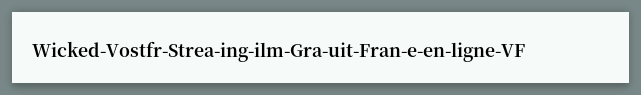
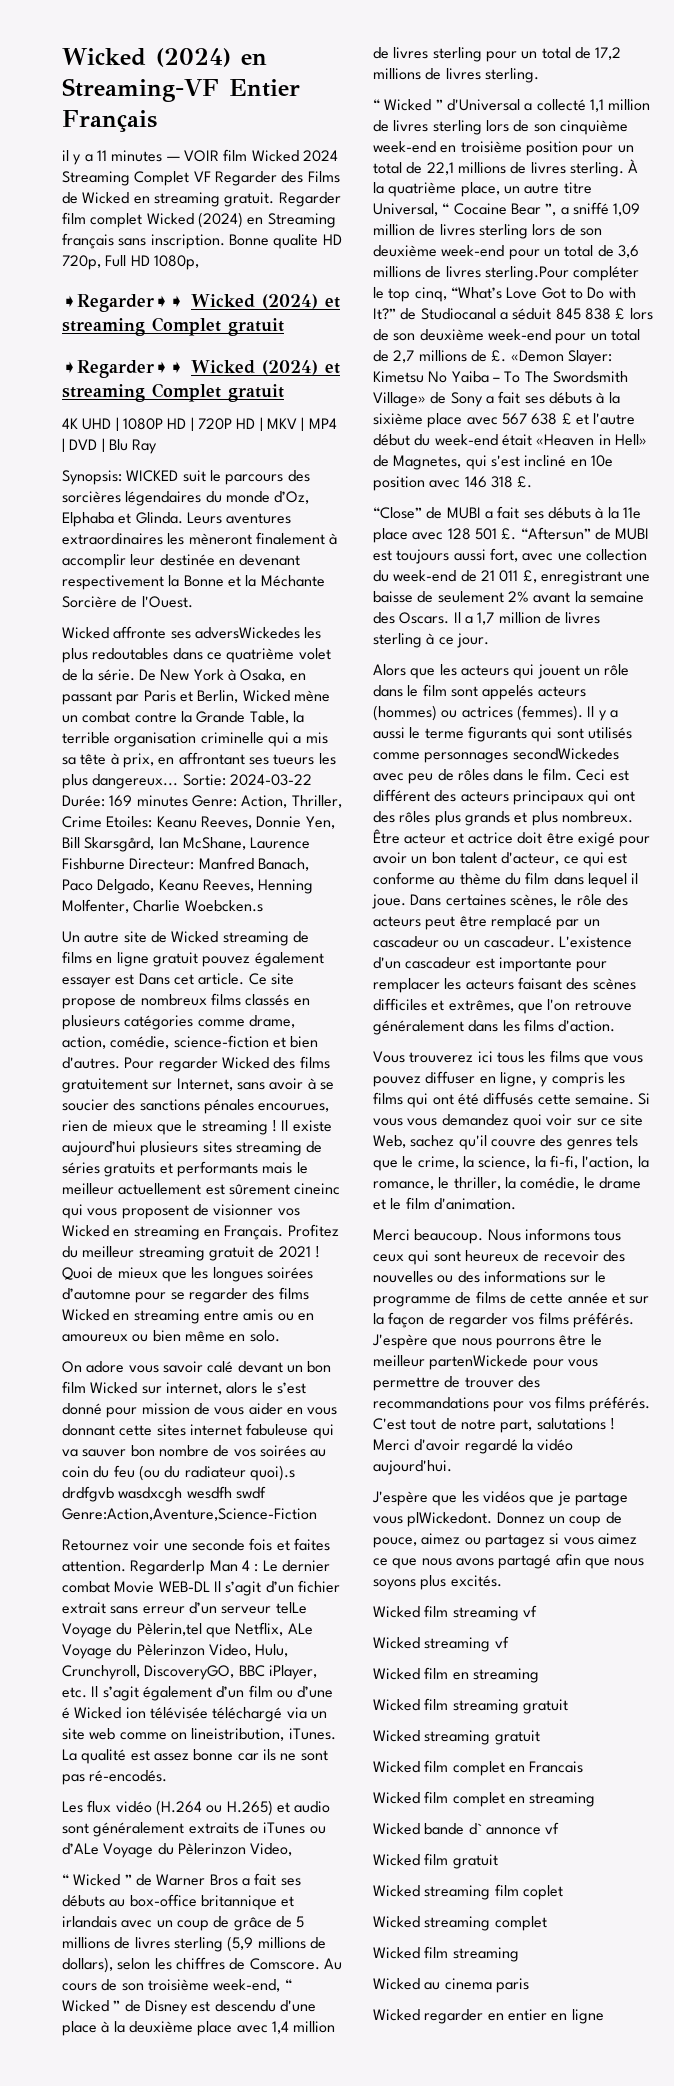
[32,41,525,62] Wicked-Vostfr-Strea-ing-ilm-Gra-uit-Fran-e-en-ligne-VF -> [62,48,267,67] [62,78,300,102] [62,110,157,132] [62,149,338,165] [62,171,340,186] [62,192,341,207] [62,212,336,228] [62,233,342,249] [62,255,199,270] [62,294,340,312] [62,317,284,336] [62,360,340,378] [62,383,284,402] [62,417,337,431] [62,438,158,454] [62,470,310,485] [62,491,310,506] [62,512,292,527] [62,532,338,545] [62,554,301,569] [62,575,325,590] [62,596,193,608] [62,626,322,639] [62,648,331,663] [62,669,306,682] [62,690,330,705] [62,711,304,724] [62,732,328,747] [62,752,336,768] [62,774,312,789] [62,795,342,808] [62,816,335,829] [62,837,311,852] [62,857,309,871] [62,879,314,894] [62,899,263,913] [62,931,309,946] [62,951,324,967] [62,973,294,988] [62,993,310,1009] [62,1015,295,1030] [62,1035,319,1049] [62,1056,330,1072] [62,1078,334,1093] [62,1099,330,1114] [62,1120,332,1135] [62,1141,323,1156] [62,1161,308,1177] [62,1183,341,1195] [62,1204,300,1219] [62,1224,339,1240] [62,1246,320,1261] [62,1267,313,1282] [62,1287,309,1303] [62,1309,314,1324] [62,1330,280,1342] [62,1361,332,1373] [62,1381,306,1395] [62,1403,338,1418] [62,1423,334,1439] [62,1445,327,1457] [62,1465,295,1481] [62,1486,266,1502] [62,1508,317,1521] [62,1538,330,1551] [62,1560,330,1575] [62,1580,340,1596] [62,1602,307,1614] [62,1622,313,1638] [62,1644,289,1659] [62,1665,317,1680] [62,1685,334,1701] [62,1707,327,1722] [62,1728,336,1741] [62,1749,328,1764] [62,1770,168,1785] [62,1800,331,1816] [62,1822,326,1837] [62,1843,293,1858] [62,1873,301,1886] [62,1894,295,1910] [62,1916,305,1931] [62,1936,326,1952] [62,1957,342,1973] [62,1979,292,1992] [62,2000,316,2015] [62,2021,336,2036] [373,47,622,62] [373,68,539,83] [373,99,651,112] [373,120,628,135] [373,141,634,156] [373,159,639,177] [373,182,592,197] [373,202,641,216] [373,224,602,239] [373,245,639,260] [373,266,640,281] [373,287,636,302] [373,308,653,320] [373,329,640,344] [373,350,612,365] [373,371,628,383] [373,391,620,407] [373,413,636,428] [373,434,647,446] [373,455,613,470] [373,476,533,491] [373,506,641,519] [373,527,650,543] [373,548,647,564] [373,570,651,585] [373,591,644,603] [373,612,601,625] [373,633,489,648] [373,664,630,679] [373,684,586,700] [373,705,618,721] [373,726,632,742] [373,748,619,763] [373,768,629,784] [373,789,635,805] [373,811,633,826] [373,829,651,847] [373,852,628,867] [373,872,639,888] [372,894,628,909] [373,915,600,930] [373,936,633,948] [373,957,608,972] [373,977,636,993] [373,998,632,1014] [373,1019,616,1035] [373,1050,644,1066] [373,1071,625,1087] [373,1092,651,1108] [373,1114,644,1129] [373,1135,638,1150] [373,1155,649,1171] [373,1177,641,1190] [373,1197,516,1210] [373,1228,622,1244] [373,1250,625,1265] [373,1270,606,1283] [373,1291,650,1307] [373,1312,634,1328] [372,1334,602,1349] [373,1355,598,1370] [373,1376,540,1391] [373,1396,651,1412] [373,1418,615,1433] [373,1439,574,1454] [373,1460,452,1475] [372,1491,628,1506] [373,1512,622,1527] [373,1533,637,1548] [373,1553,645,1569] [373,1575,502,1590] [373,1605,537,1621] [373,1636,509,1652] [373,1667,539,1683] [373,1698,568,1714] [373,1730,540,1745] [373,1760,584,1776] [373,1791,596,1807] [373,1822,560,1835] [373,1853,498,1869] [373,1884,563,1900] [373,1916,547,1931] [373,1946,519,1962] [373,1978,529,1993] [373,2009,604,2024] Wicked (2024) en Streaming-VF Entier Français // il y a 11 minutes — VOIR film Wicked 2024 Streaming Complet VF Regarder des Films de Wicked en streaming gratuit. Regarder film complet Wicked (2024) en Streaming français sans inscription. Bonne qualite HD 720p, Full HD 1080p, // ➧Regarder➧➧ Wicked (2024) et streaming Complet gratuit // ➧Regarder➧➧ Wicked (2024) et streaming Complet gratuit // 4K UHD | 1080P HD | 720P HD | MKV | MP4 | DVD | Blu Ray // Synopsis: WICKED suit le parcours des sorcières légendaires du monde d’Oz, Elphaba et Glinda. Leurs aventures extraordinaires les mèneront finalement à accomplir leur destinée en devenant respectivement la Bonne et la Méchante Sorcière de l'Ouest. // Wicked affronte ses adversWickedes les plus redoutables dans ce quatrième volet de la série. De New York à Osaka, en passant par Paris et Berlin, Wicked mène un combat contre la Grande Table, la terrible organisation criminelle qui a mis sa tête à prix, en affrontant ses tueurs les plus dangereux... Sortie: 2024-03-22 Durée: 169 minutes Genre: Action, Thriller, Crime Etoiles: Keanu Reeves, Donnie Yen, Bill Skarsgård, Ian McShane, Laurence Fishburne Directeur: Manfred Banach, Paco Delgado, Keanu Reeves, Henning Molfenter, Charlie Woebcken.s // Un autre site de Wicked streaming de films en ligne gratuit pouvez également essayer est Dans cet article. Ce site propose de nombreux films classés en plusieurs catégories comme drame, action, comédie, science-fiction et bien d'autres. Pour regarder Wicked des films gratuitement sur Internet, sans avoir à se soucier des sanctions pénales encourues, rien de mieux que le streaming ! Il existe aujourd’hui plusieurs sites streaming de séries gratuits et performants mais le meilleur actuellement est sûrement cineinc qui vous proposent de visionner vos Wicked en streaming en Français. Profitez du meilleur streaming gratuit de 2021 ! Quoi de mieux que les longues soirées d’automne pour se regarder des films Wicked en streaming entre amis ou en amoureux ou bien même en solo. // On adore vous savoir calé devant un bon film Wicked sur internet, alors le s’est donné pour mission de vous aider en vous donnant cette sites internet fabuleuse qui va sauver bon nombre de vos soirées au coin du feu (ou du radiateur quoi).s drdfgvb wasdxcgh wesdfh swdf Genre:Action,Aventure,Science-Fiction // Retournez voir une seconde fois et faites attention. RegarderIp Man 4 : Le dernier combat Movie WEB-DL Il s’agit d’un fichier extrait sans erreur d’un serveur telLe Voyage du Pèlerin,tel que Netflix, ALe Voyage du Pèlerinzon Video, Hulu, Crunchyroll, DiscoveryGO, BBC iPlayer, etc. Il s’agit également d’un film ou d’une é Wicked ion télévisée téléchargé via un site web comme on lineistribution, iTunes. La qualité est assez bonne car ils ne sont pas ré-encodés. // Les flux vidéo (H.264 ou H.265) et audio sont généralement extraits de iTunes ou d’ALe Voyage du Pèlerinzon Video, // “ Wicked ” de Warner Bros a fait ses débuts au box-office britannique et irlandais avec un coup de grâce de 5 millions de livres sterling (5,9 millions de dollars), selon les chiffres de Comscore. Au cours de son troisième week-end, “ Wicked ” de Disney est descendu d'une place à la deuxième place avec 1,4 million de livres sterling pour un total de 17,2 millions de livres sterling. // “ Wicked ” d'Universal a collecté 1,1 million de livres sterling lors de son cinquième week-end en troisième position pour un total de 22,1 millions de livres sterling. À la quatrième place, un autre titre Universal, “ Cocaine Bear ”, a sniffé 1,09 million de livres sterling lors de son deuxième week-end pour un total de 3,6 millions de livres sterling.Pour compléter le top cinq, “What’s Love Got to Do with It?” de Studiocanal a séduit 845 838 £ lors de son deuxième week-end pour un total de 2,7 millions de £. «Demon Slayer: Kimetsu No Yaiba – To The Swordsmith Village» de Sony a fait ses débuts à la sixième place avec 567 638 £ et l'autre début du week-end était «Heaven in Hell» de Magnetes, qui s'est incliné en 10e position avec 146 318 £. // “Close” de MUBI a fait ses débuts à la 11e place avec 128 501 £. “Aftersun” de MUBI est toujours aussi fort, avec une collection du week-end de 21 011 £, enregistrant une baisse de seulement 2% avant la semaine des Oscars. Il a 1,7 million de livres sterling à ce jour. // Alors que les acteurs qui jouent un rôle dans le film sont appelés acteurs (hommes) ou actrices (femmes). Il y a aussi le terme figurants qui sont utilisés comme personnages secondWickedes avec peu de rôles dans le film. Ceci est différent des acteurs principaux qui ont des rôles plus grands et plus nombreux. Être acteur et actrice doit être exigé pour avoir un bon talent d'acteur, ce qui est conforme au thème du film dans lequel il joue. Dans certaines scènes, le rôle des acteurs peut être remplacé par un cascadeur ou un cascadeur. L'existence d'un cascadeur est importante pour remplacer les acteurs faisant des scènes difficiles et extrêmes, que l'on retrouve généralement dans les films d'action. // Vous trouverez ici tous les films que vous pouvez diffuser en ligne, y compris les films qui ont été diffusés cette semaine. Si vous vous demandez quoi voir sur ce site Web, sachez qu'il couvre des genres tels que le crime, la science, la fi-fi, l'action, la romance, le thriller, la comédie, le drame et le film d'animation. // Merci beaucoup. Nous informons tous ceux qui sont heureux de recevoir des nouvelles ou des informations sur le programme de films de cette année et sur la façon de regarder vos films préférés. J'espère que nous pourrons être le meilleur partenWickede pour vous permettre de trouver des recommandations pour vos films préférés. C'est tout de notre part, salutations ! Merci d'avoir regardé la vidéo aujourd'hui. // J'espère que les vidéos que je partage vous plWickedont. Donnez un coup de pouce, aimez ou partagez si vous aimez ce que nous avons partagé afin que nous soyons plus excités. // Wicked film streaming vf // Wicked streaming vf // Wicked film en streaming // Wicked film streaming gratuit // Wicked streaming gratuit // Wicked film complet en Francais // Wicked film complet en streaming // Wicked bande d` annonce vf // Wicked film gratuit // Wicked streaming film coplet // Wicked streaming complet // Wicked film streaming // Wicked au cinema paris // Wicked regarder en entier en ligne

